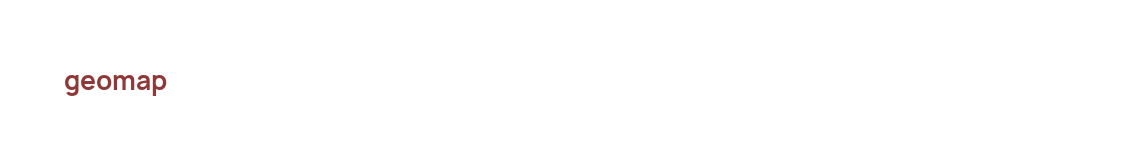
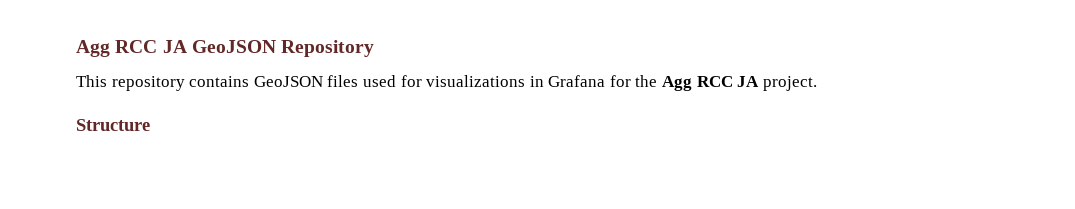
[64,75,167,96] geomap -> [76,40,375,57] [76,75,817,91] [76,119,150,131] Agg RCC JA GeoJSON Repository // This repository contains GeoJSON files used for visualizations in Grafana for the Agg RCC JA project. // Structure

